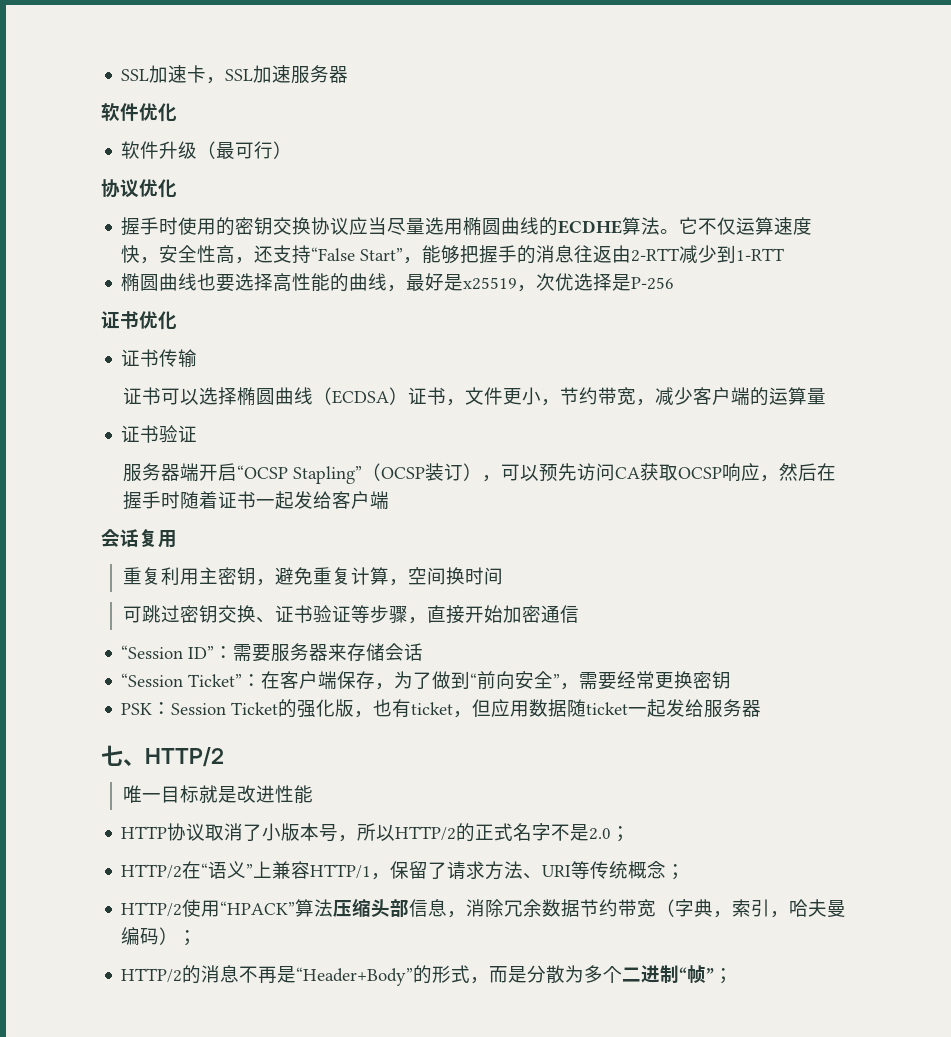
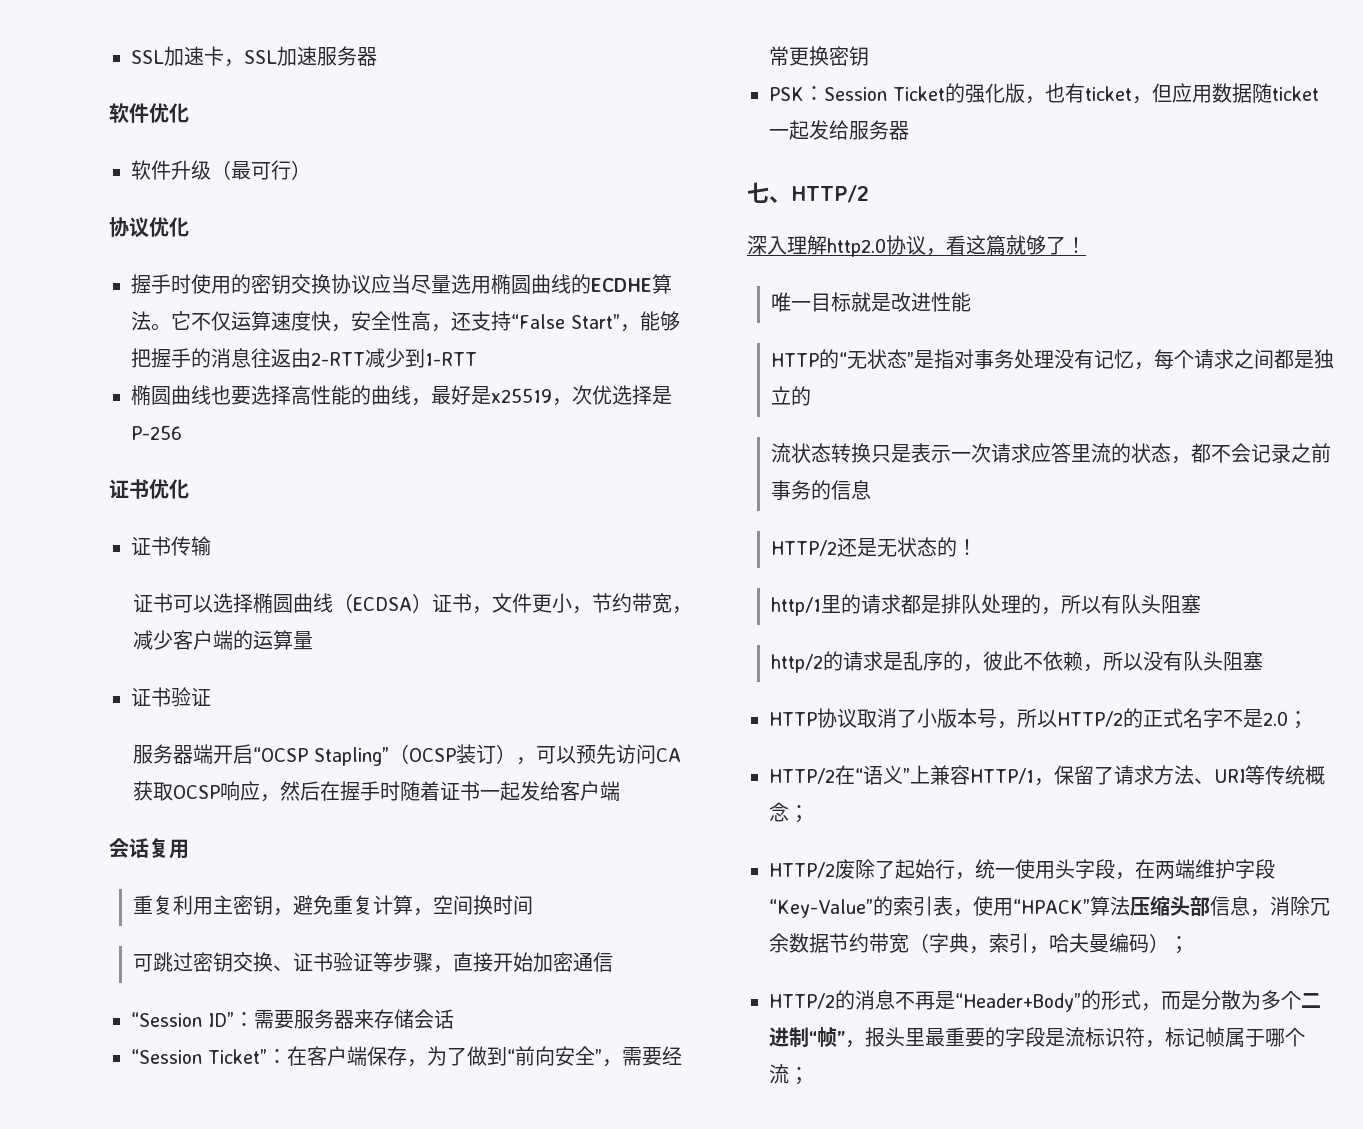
(224, 757) none -> [747,235,1086,257] // 深入理解http2.0协议，看这篇就够了！
(313, 794) none -> [770,349,1334,370] [770,386,811,406] [770,443,1331,464] [770,480,871,500] [770,537,977,557] [770,594,1201,616] [770,651,1263,673] // HTTP的“无状态”是指对事务处理没有记忆，每个请求之间都是独立的 // 流状态转换只是表示一次请求应答里流的状态，都不会记录之前事务的信息 // HTTP/2还是无状态的！ // http/1里的请求都是排队处理的，所以有队头阻塞 // http/2的请求是乱序的，彼此不依赖，所以没有队头阻塞
(183, 909) none -> [835,859,1275,880] [769,896,973,918] 废除了起始行，统一使用头字段，在两端维护字段“Key-Value”的索引表，
(715, 974) none -> [845,1027,1305,1048] [769,1064,789,1084] ，报头里最重要的字段是流标识符，标记帧属于哪个流

